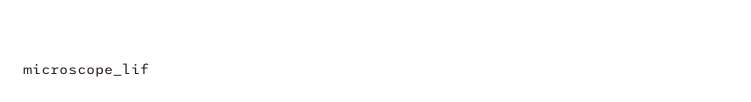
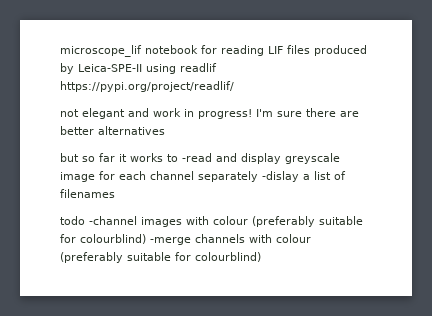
(149, 70) none -> [145,45,367,56] [60,63,217,74] [60,81,234,92] [60,108,359,119] [60,126,165,135] [60,153,340,164] [60,171,346,182] [60,189,115,198] [60,216,363,227] [60,234,311,245] [60,252,261,263] notebook for reading LIF files produced by Leica-SPE-II using readlif https://pypi.org/project/readlif/ // not elegant and work in progress! I'm sure there are better alternatives // but so far it works to -read and display greyscale image for each channel separately -dislay a list of filenames // todo -channel images with colour (preferably suitable for colourblind) -merge channels with colour (preferably suitable for colourblind)

